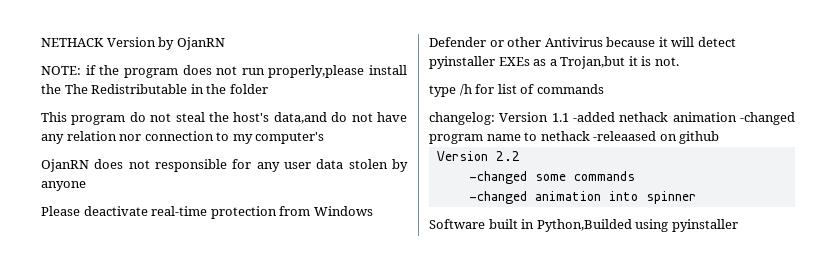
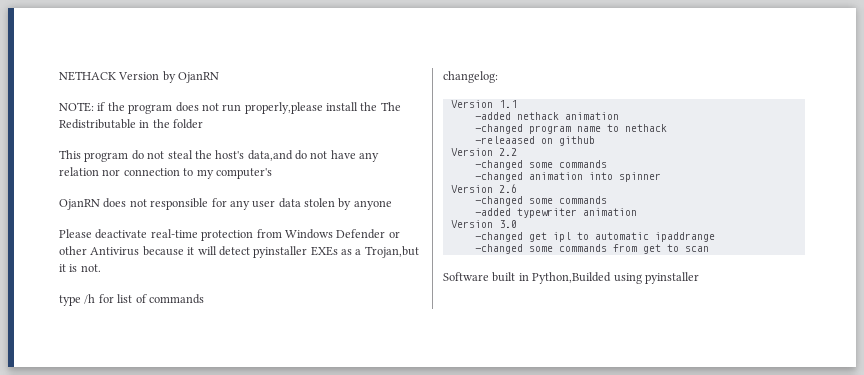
(495, 118) none -> (498, 77) //
(569, 117) none -> (517, 104) //
(737, 117) none -> (619, 116) //
(590, 136) none -> (667, 128) //
(696, 197) none -> [450,184,517,193] [474,196,607,206] [474,208,637,218] [450,220,517,228] [474,232,715,242] [474,244,709,254] // Version 2.6 // -changed some commands // -added typewriter animation // Version 3.0 // -changed get ipl to automatic ipaddrange // -changed some commands from get to scan

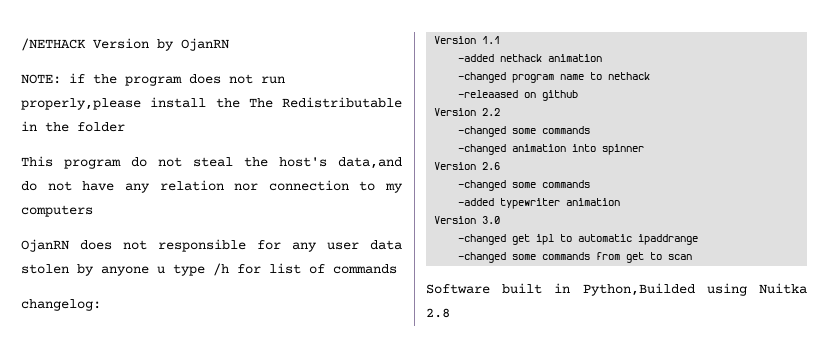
[59,71,116,81] NETHACK -> [21,38,86,51] /NETHACK
[215,168,272,179] computer's -> [21,205,93,217] computers
[59,229,400,241] [59,246,419,258] [59,264,101,272] // Please deactivate real-time protection from Windows Defender or other Antivirus because it will detect pyinstaller EXEs as a Trojan,but it is not. // -> [157,266,165,274] u
[644,272,699,284] pyinstaller -> [759,283,807,294] [426,308,450,318] Nuitka 2.8

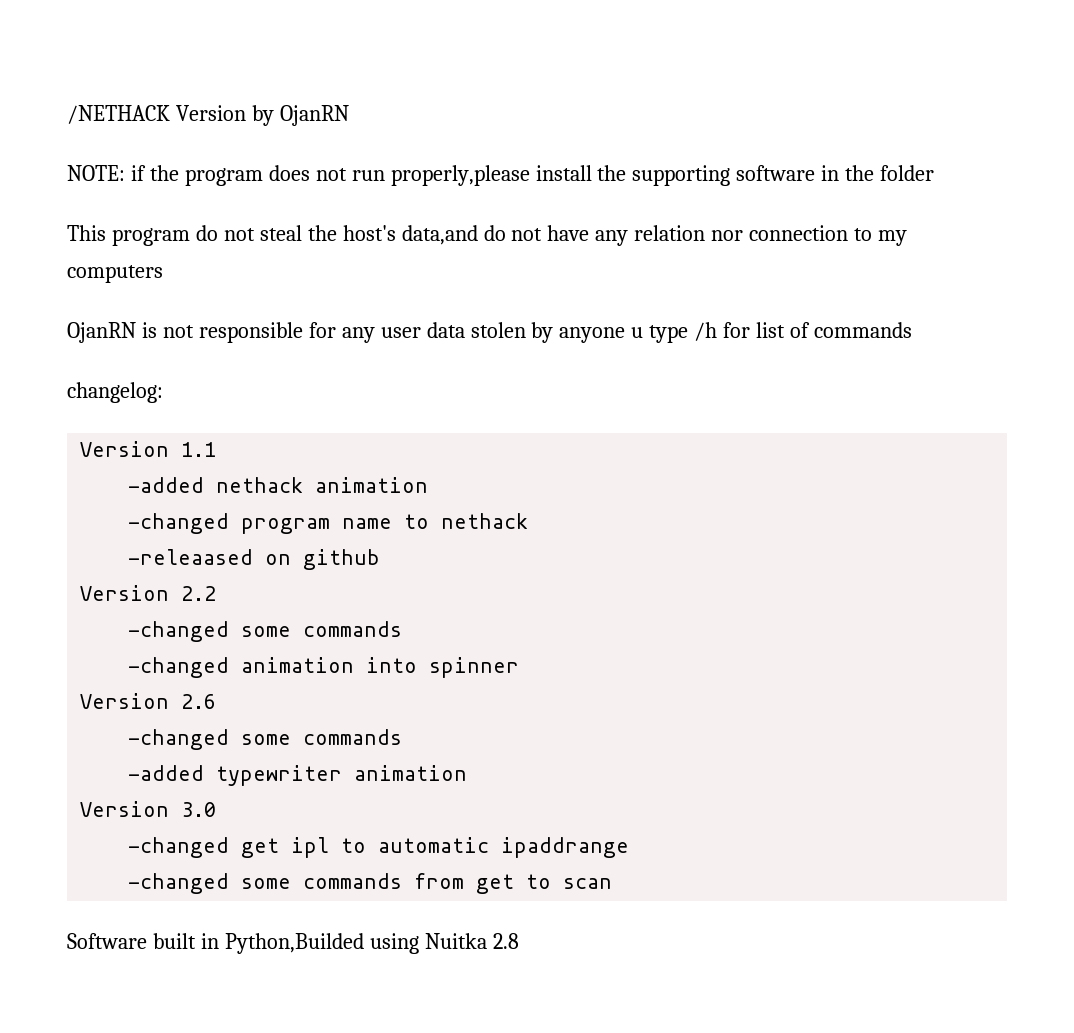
[248,97,402,108] The Redistributable -> [632,165,816,186] supporting software
[80,240,112,250] does -> [141,322,157,338] is

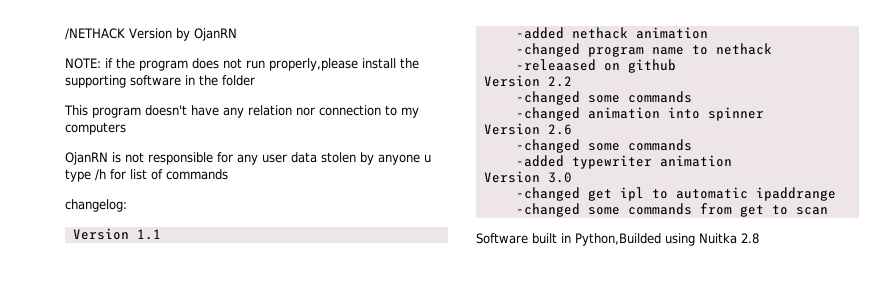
[195,225,543,245] do not steal the host's data,and do not -> [145,105,187,116] doesn't

